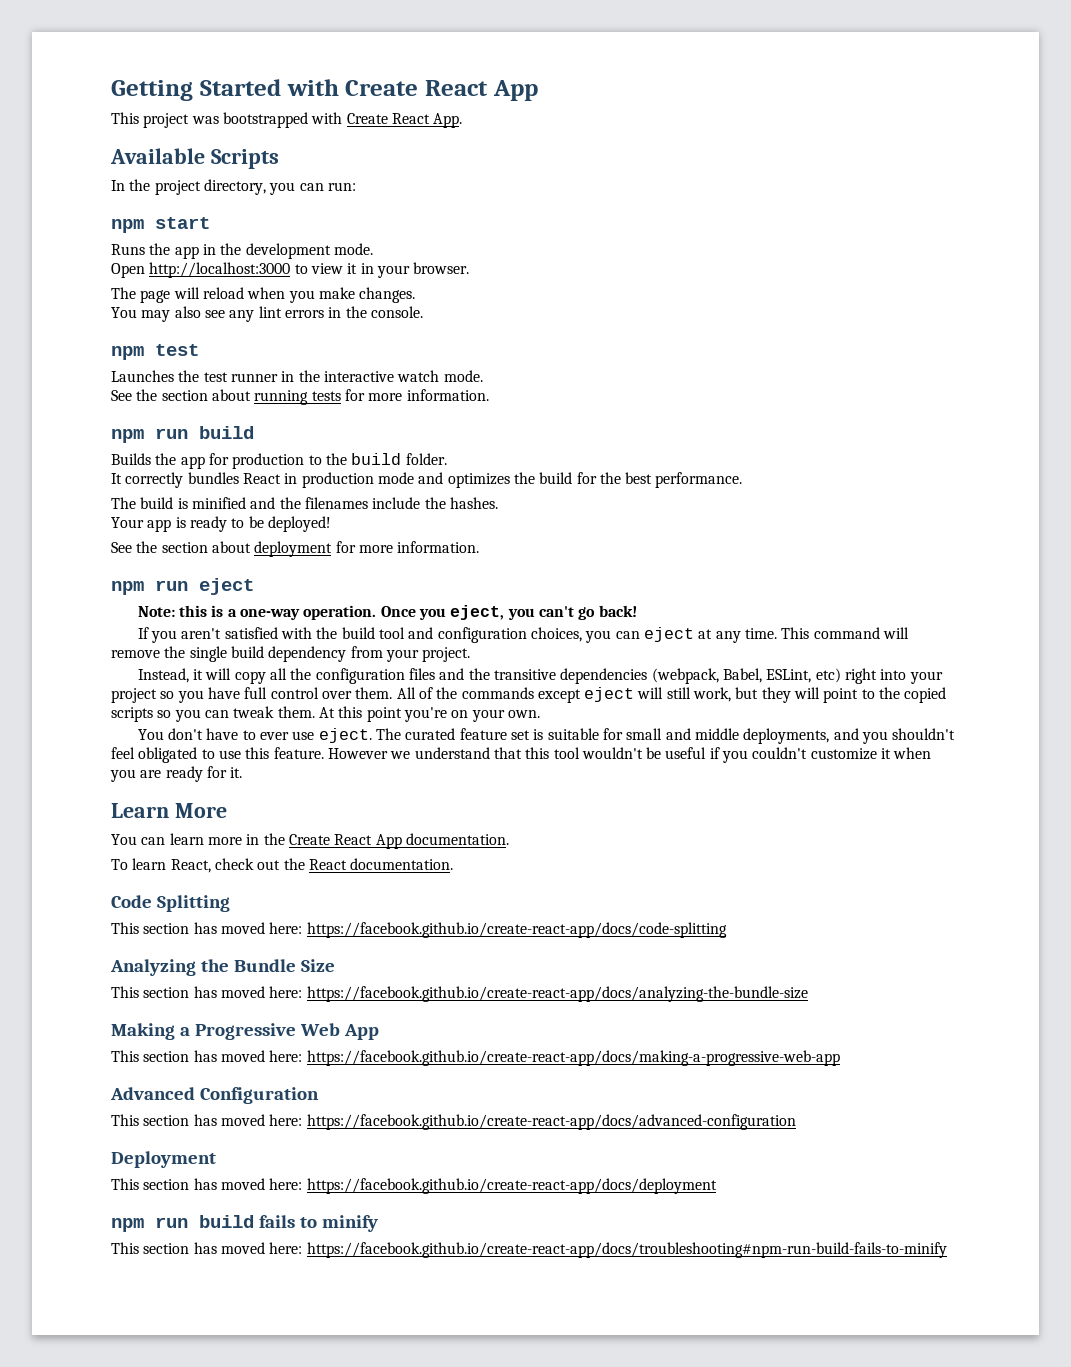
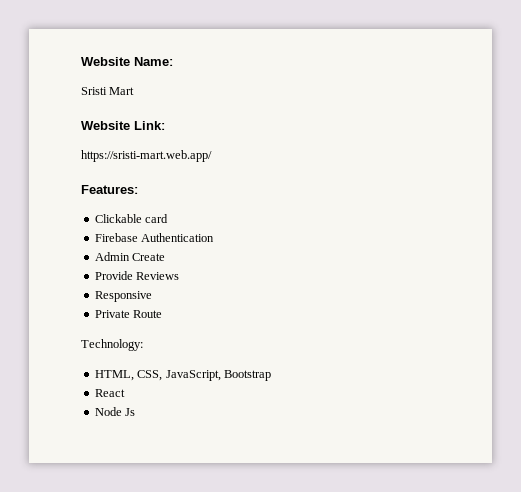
[111,79,538,101] [111,112,463,128] [110,148,279,169] [111,179,356,195] [111,217,210,233] [111,243,373,259] [111,262,470,278] [111,287,416,303] [111,306,423,322] [111,344,199,360] [111,370,483,382] [111,389,489,405] [111,426,254,443] [111,453,447,469] [111,472,743,488] [111,497,498,509] [111,516,331,532] [111,541,480,557] [111,578,254,595] [137,605,637,620] [137,627,909,643] [111,646,471,662] [137,668,943,684] [111,687,947,703] [111,706,540,722] [137,728,956,744] [111,747,932,763] [110,766,243,782] [111,803,227,818] [111,833,509,849] [111,858,454,873] [111,895,230,912] [111,922,727,938] [110,959,335,976] [111,986,808,1002] [111,1023,379,1040] [111,1050,840,1066] [110,1087,319,1104] [111,1114,796,1130] [111,1151,216,1168] [111,1178,717,1194] [111,1215,378,1232] [111,1242,947,1258] Getting Started with Create React App // This project was bootstrapped with Create React App. // Available Scripts // In the project directory, you can run: // npm start // Runs the app in the development mode. // Open http://localhost:3000 to view it in your browser. // The page will reload when you make changes. // You may also see any lint errors in the console. // npm test // Launches the test runner in the interactive watch mode. // See the section about running tests for more information. // npm run build // Builds the app for production to the build folder. // It correctly bundles React in production mode and optimizes the build for the best performance. // The build is minified and the filenames include the hashes. // Your app is ready to be deployed! // See the section about deployment for more information. // npm run eject // Note: this is a one-way operation. Once you eject, you can't go back! // If you aren't satisfied with the build tool and configuration choices, you can eject at any time. This command will remove the single build dependency from your project. // Instead, it will copy all the configuration files and the transitive dependencies (webpack, Babel, ESLint, etc) right into your project so you have full control over them. All of the commands except eject will still work, but they will point to the copied scripts so you can tweak them. At this point you're on your own. // You don't have to ever use eject. The curated feature set is suitable for small and middle deployments, and you shouldn't feel obligated to use this feature. However we understand that this tool wouldn't be useful if you couldn't customize it when you are ready for it. // Learn More // You can learn more in the Create React App documentation. // To learn React, check out the React documentation. // Code Splitting // This section has moved here: https://facebook.github.io/create-react-app/docs/code-splitting // Analyzing the Bundle Size // This section has moved here: https://facebook.github.io/create-react-app/docs/analyzing-the-bundle-size // Making a Progressive Web App // This section has moved here: https://facebook.github.io/create-react-app/docs/making-a-progressive-web-app // Advanced Configuration // This section has moved here: https://facebook.github.io/create-react-app/docs/advanced-configuration // Deployment // This section has moved here: https://facebook.github.io/create-react-app/docs/deployment // npm run build fails to minify // This section has moved here: https://facebook.github.io/create-react-app/docs/troubleshooting#npm-run-build-fails-to-minify -> [81,57,173,66] [81,87,135,95] [81,121,165,130] [81,150,212,162] [81,185,138,194] [94,214,169,223] [94,233,215,242] [94,252,166,261] [94,271,180,280] [94,291,152,302] [94,310,163,318] [81,339,143,351] [94,370,271,381] [94,389,125,397] [94,407,136,416] Website Name: // Sristi Mart // Website Link: // https://sristi-mart.web.app/ // Features: // Clickable card // Firebase Authentication // Admin Create // Provide Reviews // Responsive // Private Route // Technology: // HTML, CSS, JavaScript, Bootstrap // React // Node Js

